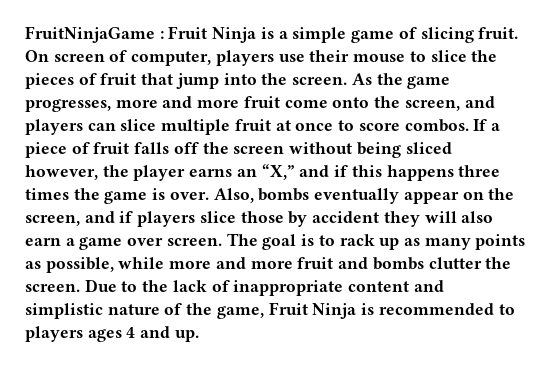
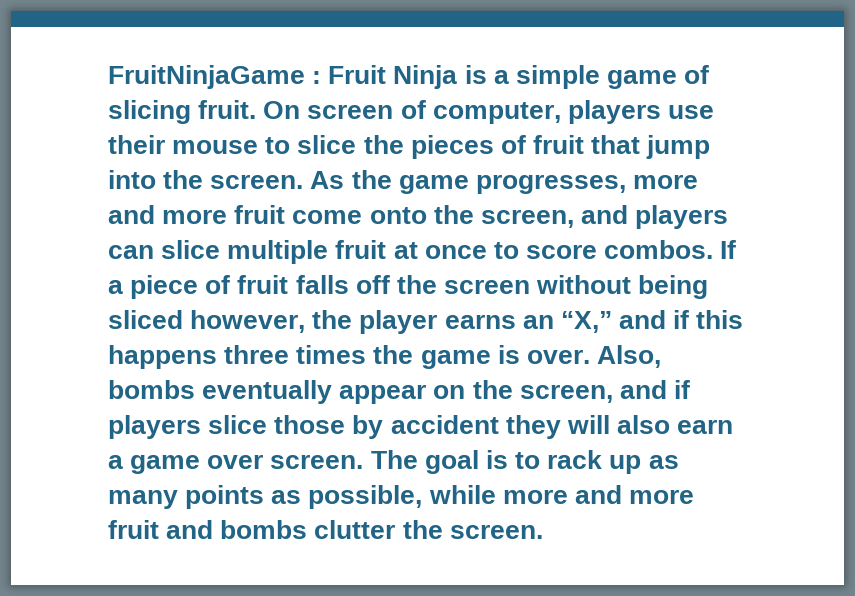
[84,279,444,296] [25,302,515,319] [25,326,199,342] Due to the lack of inappropriate content and simplistic nature of the game, Fruit Ninja is recommended to players ages 4 and up. -> (543, 532) none

